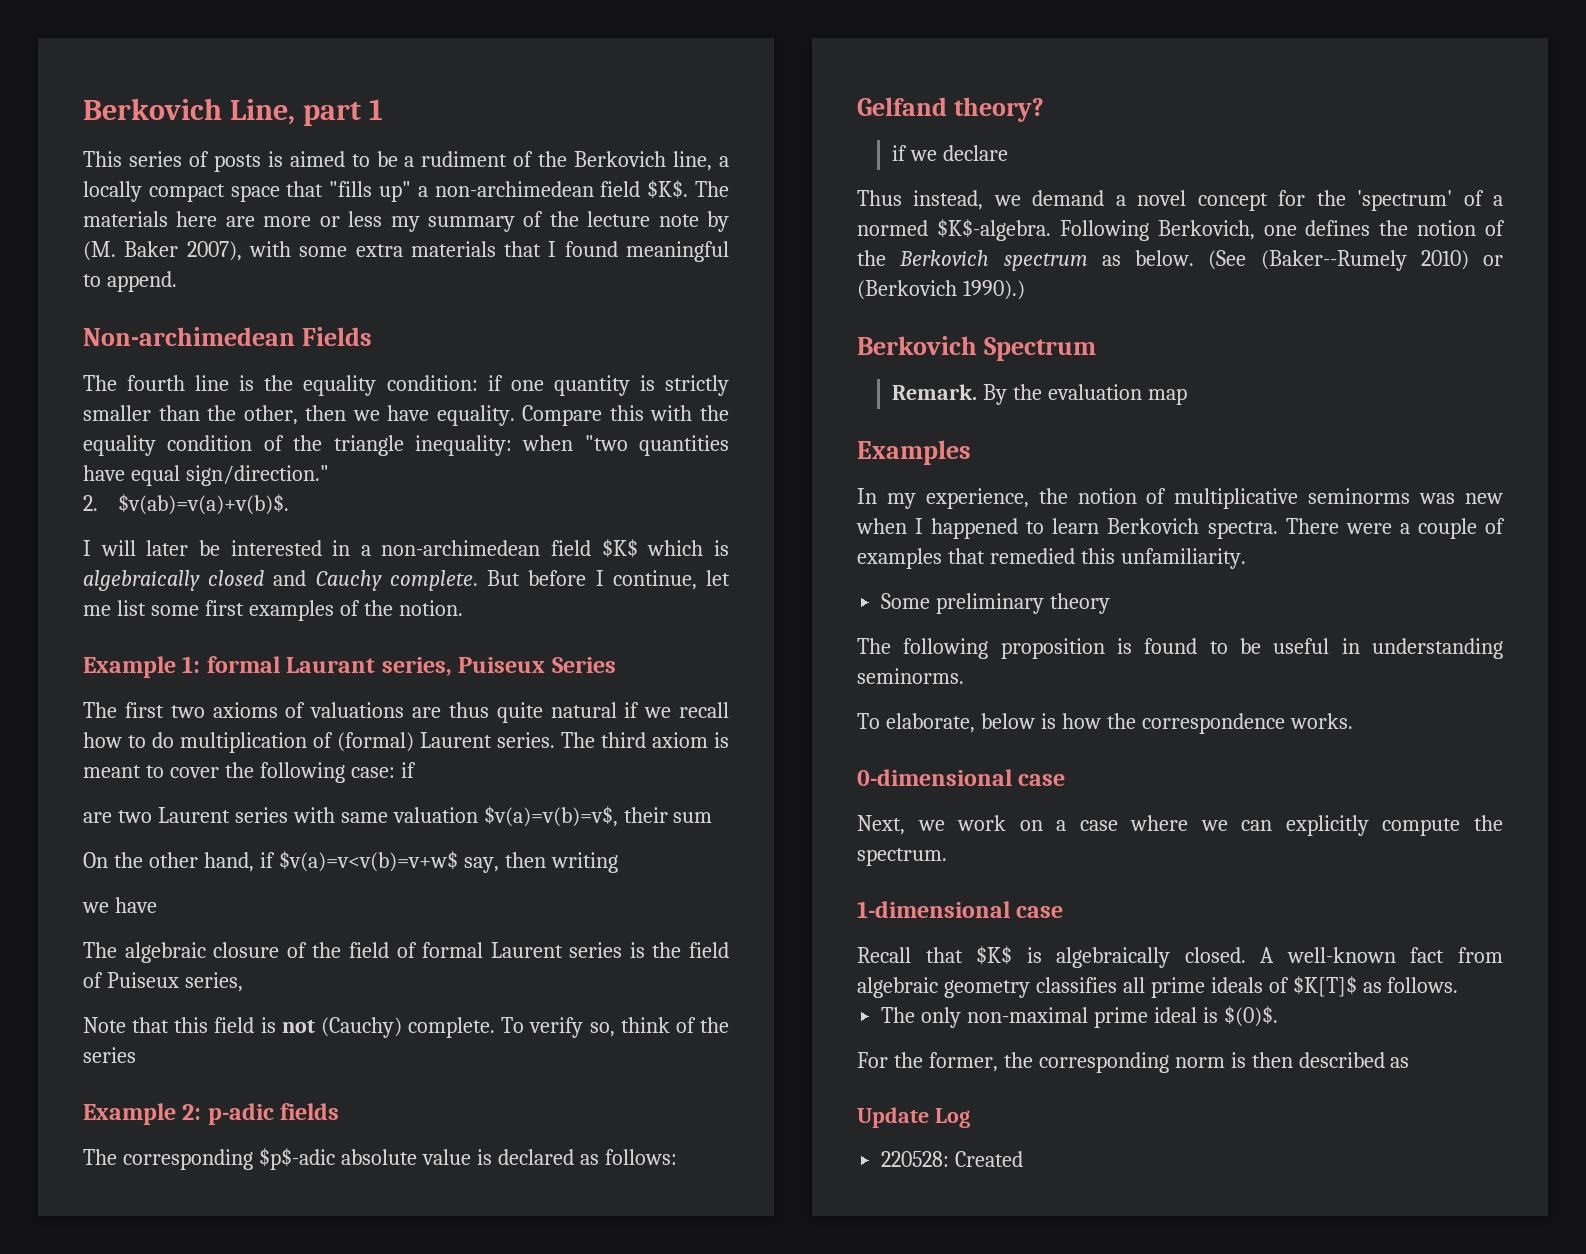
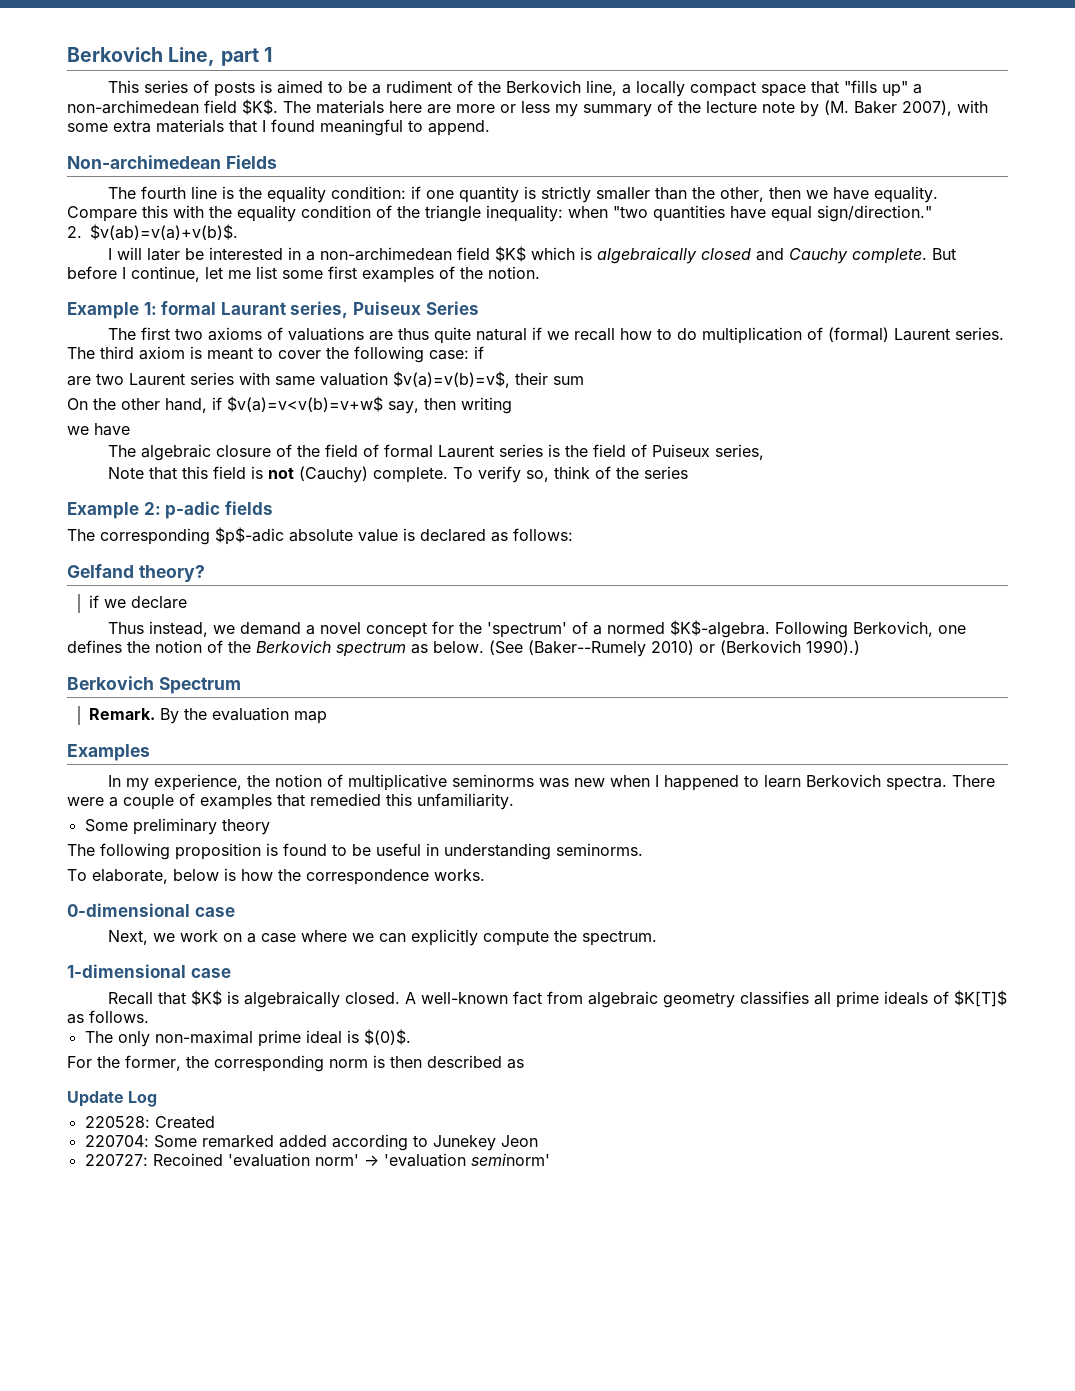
(1024, 1159) none -> [84,1134,538,1151] [84,1153,550,1167] // 220704: Some remarked added according to Junekey Jeon // 220727: Recoined 'evaluation norm' → 'evaluation seminorm'

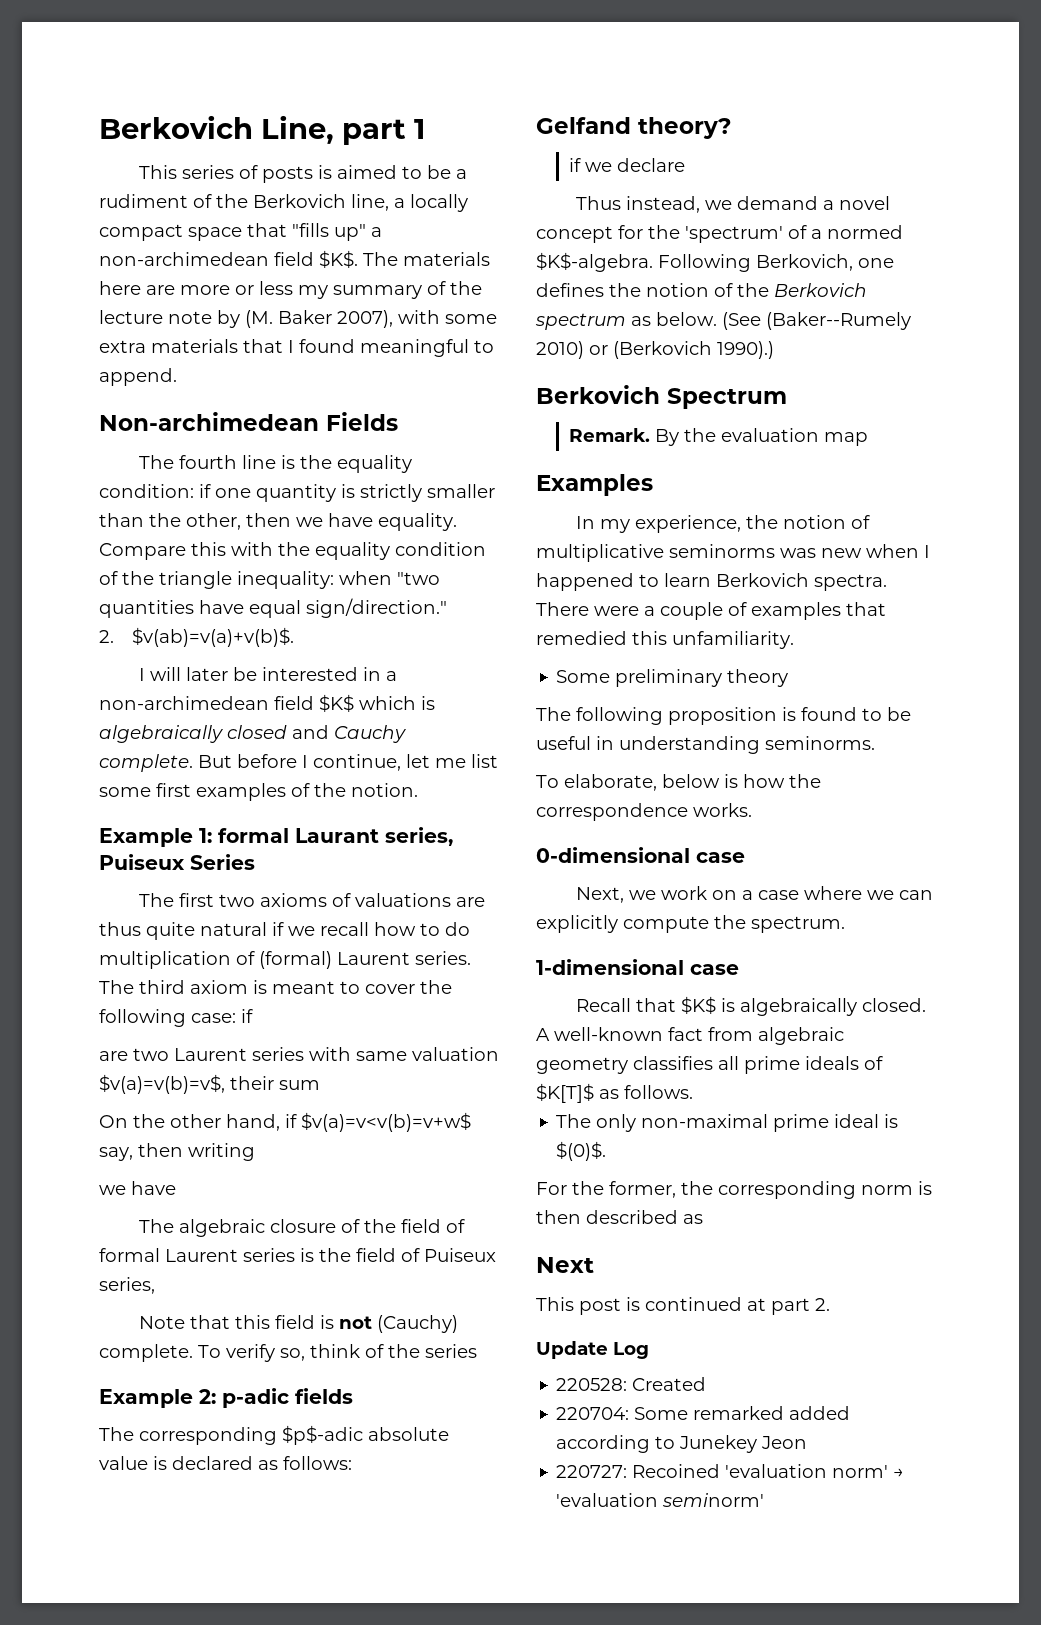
(524, 1064) none -> [536,1257,594,1273] [536,1297,830,1315] // Next // This post is continued at part 2.

